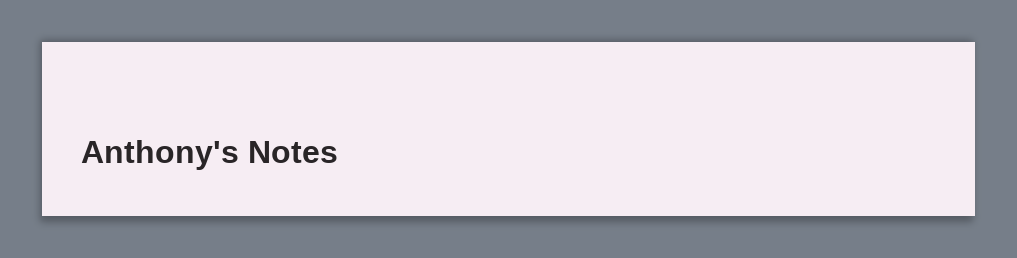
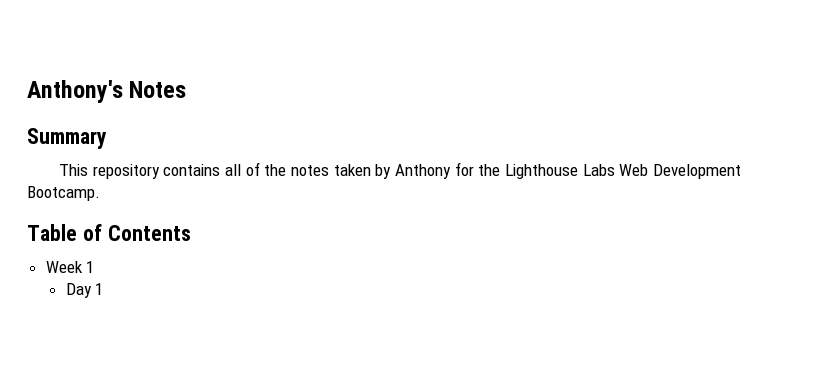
(338, 152) none -> [27,128,107,149] [59,162,742,179] [27,186,100,201] [27,224,191,241] [45,261,95,273] [65,283,104,298] // Summary // This repository contains all of the notes taken by Anthony for the Lighthouse Labs Web Development Bootcamp. // Table of Contents // Week 1 // Day 1

